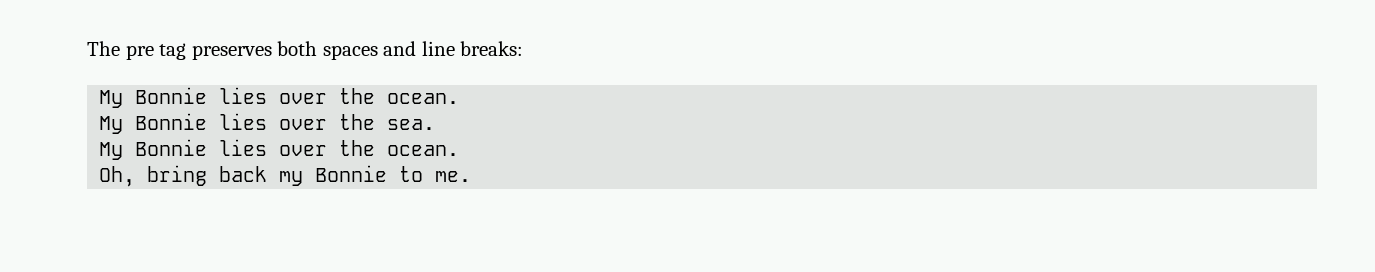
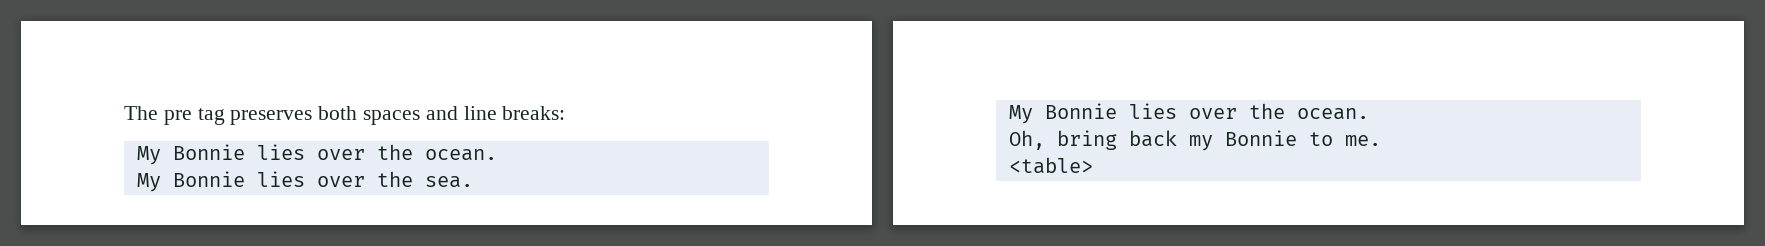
(472, 176) none -> [1008,157,1093,174] // <table>

